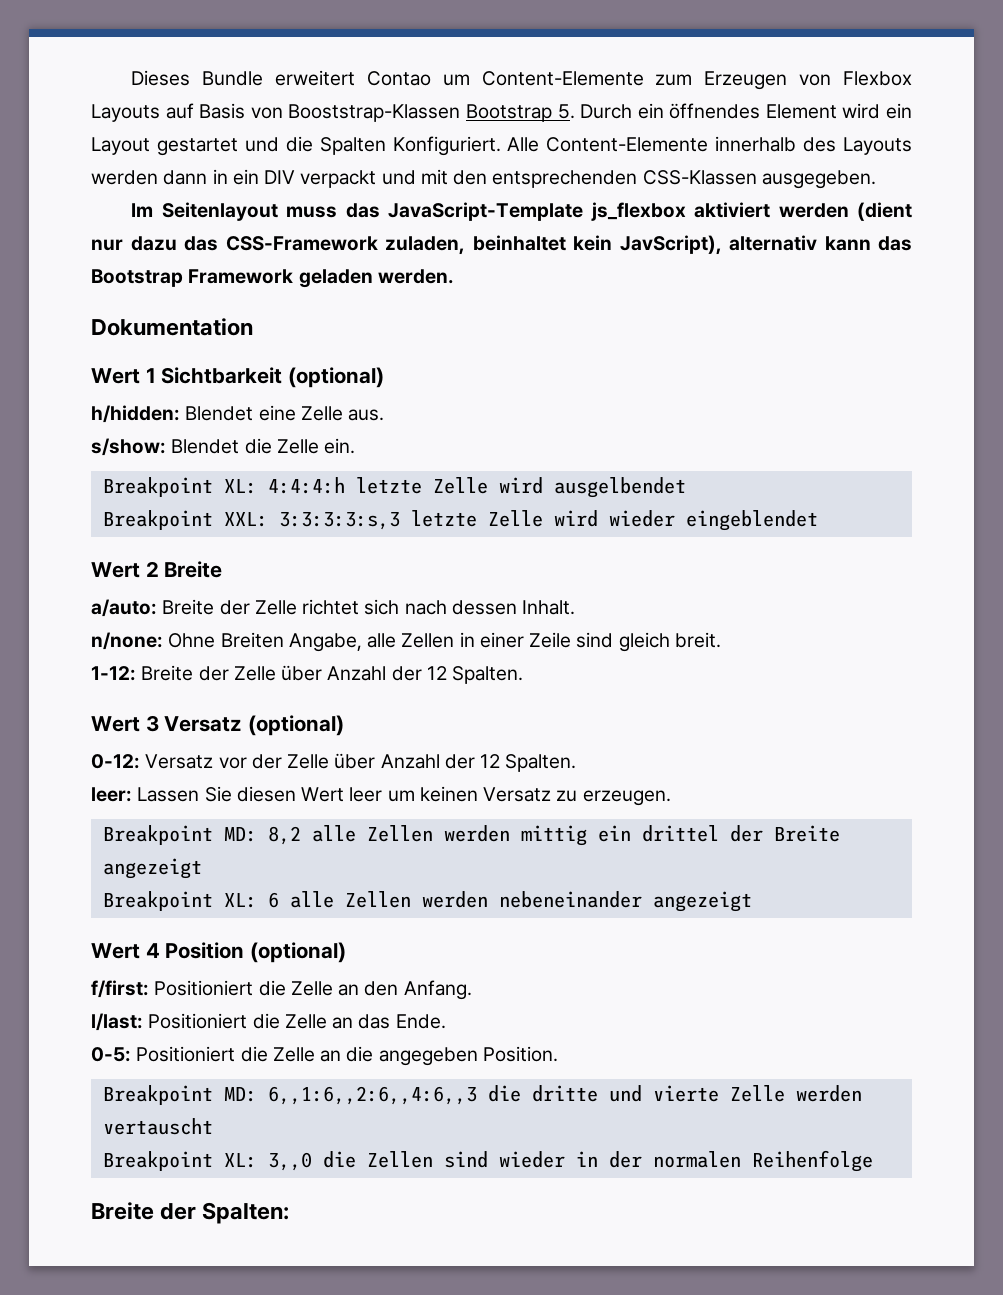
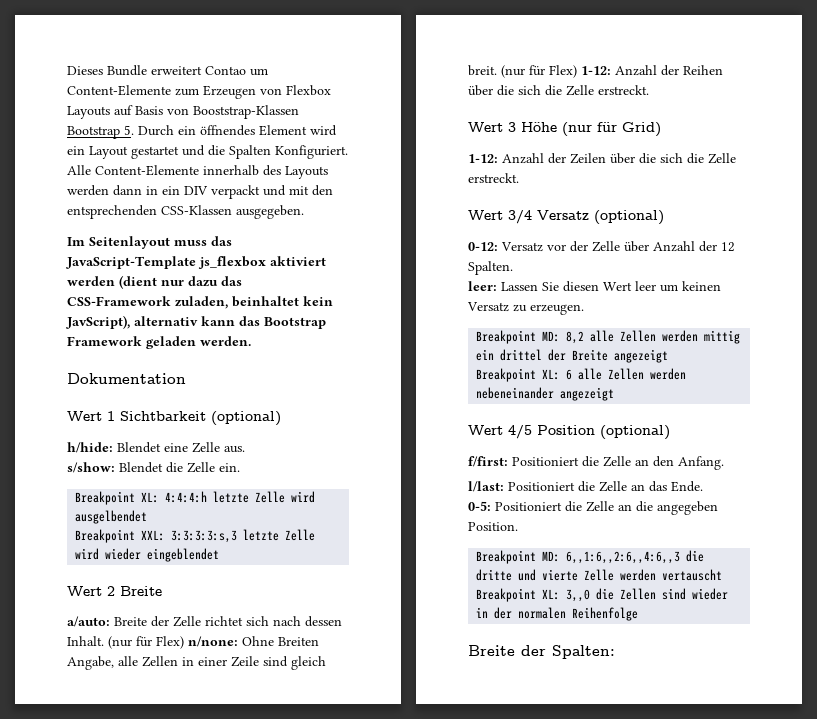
[91,405,180,423] h/hidden: -> [67,442,113,453] h/hide:
(576, 607) // -> [108,636,184,649] (nur für Flex)
[91,665,524,684] [91,715,159,732] // 1-12: Breite der Zelle über Anzahl der 12 Spalten. // Wert 3 -> [501,65,723,78] [468,85,649,96] [468,122,661,137] [468,153,736,164] [468,173,519,183] [468,210,532,224] (nur für Flex) 1-12: Anzahl der Reihen über die sich die Zelle erstreckt. // Wert 3 Höhe (nur für Grid) // 1-12: Anzahl der Zeilen über die sich die Zelle erstreckt. // Wert 3/4
[145,943,160,958] 4 -> [508,425,532,439] 4/5

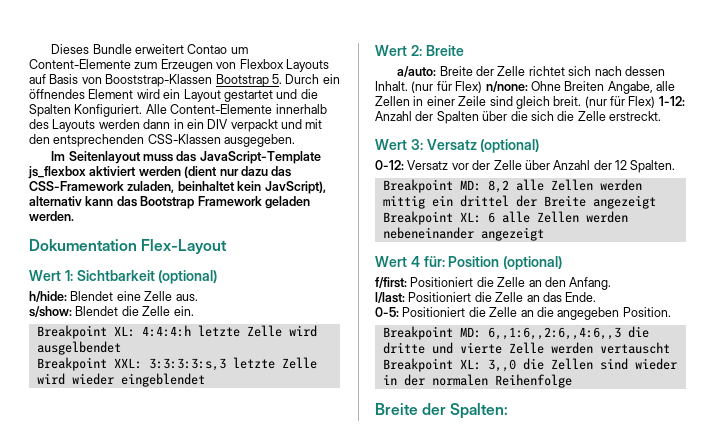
[67,411,115,421] // Wert 1 -> [141,239,228,254] [29,270,73,281] Flex-Layout // Wert 1:
[107,586,115,596] 2 -> [410,45,422,56] 2:
[683,65,723,75] [468,85,649,96] [468,122,661,137] [468,153,736,164] [468,173,519,183] [468,210,532,224] Reihen über die sich die Zelle erstreckt. // Wert 3 Höhe (nur für Grid) // 1-12: Anzahl der Zeilen über die sich die Zelle erstreckt. // Wert 3/4 -> [436,111,661,124] [375,139,423,150] Spalten über die sich die Zelle erstreckt. // Wert 3:
[468,281,721,292] [467,302,584,315] // leer: Lassen Sie diesen Wert leer um keinen Versatz zu erzeugen. -> (676, 166) none
[508,425,532,439] 4/5 -> [410,256,445,267] 4 für:

